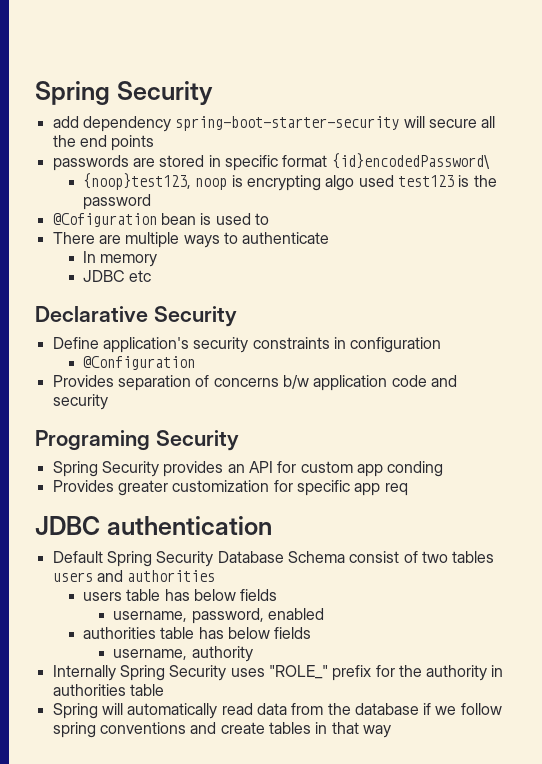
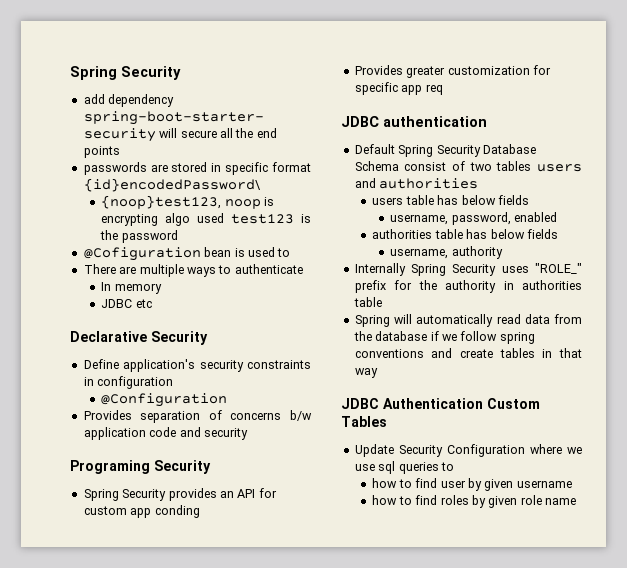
(391, 731) none -> [341,398,540,409] [341,416,387,427] [354,444,582,457] [354,461,454,474] [372,478,572,491] [372,495,577,508] // JDBC Authentication Custom Tables // Update Security Configuration where we use sql queries to // how to find user by given username // how to find roles by given role name

